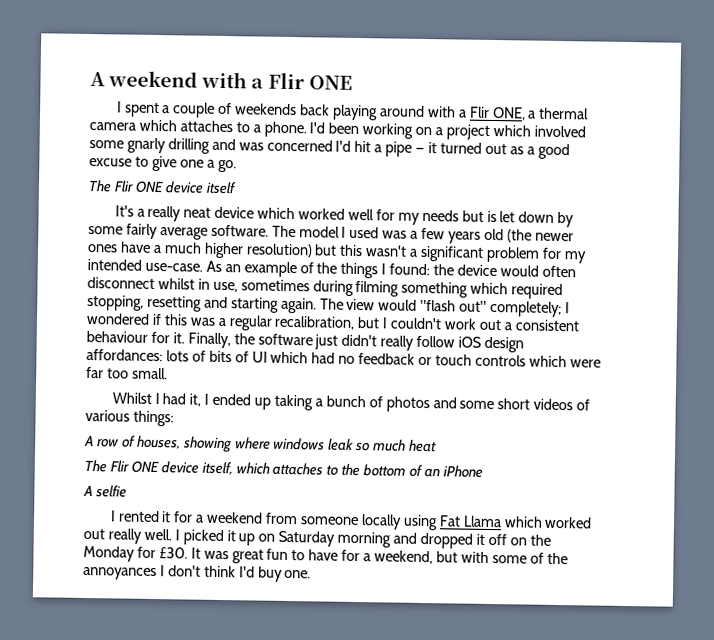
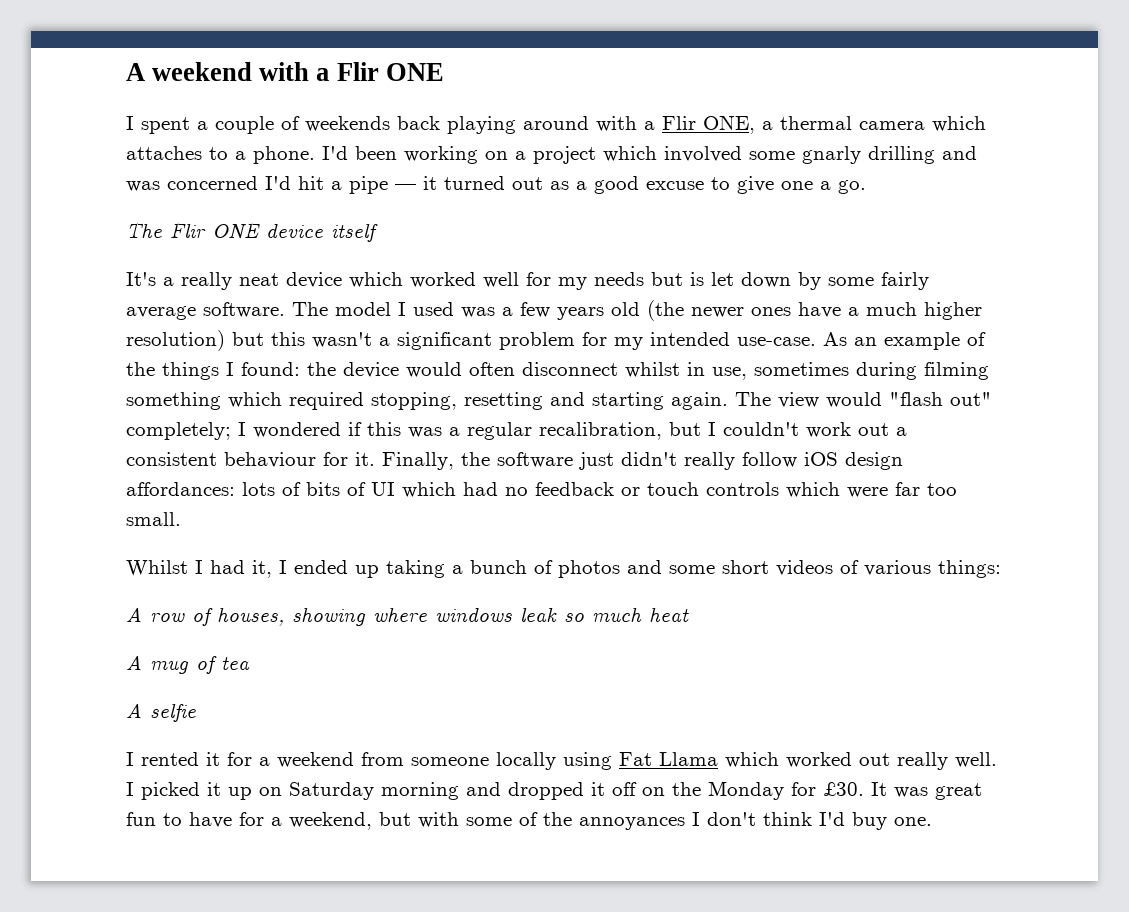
[84,459,483,478] The Flir ONE device itself, which attaches to the bottom of an iPhone -> [126,655,250,674] A mug of tea

